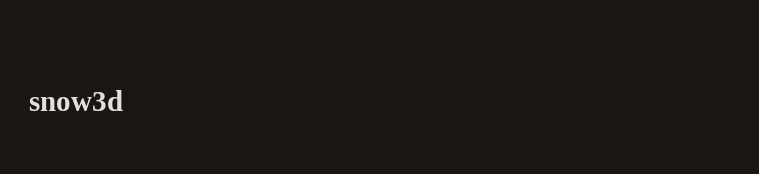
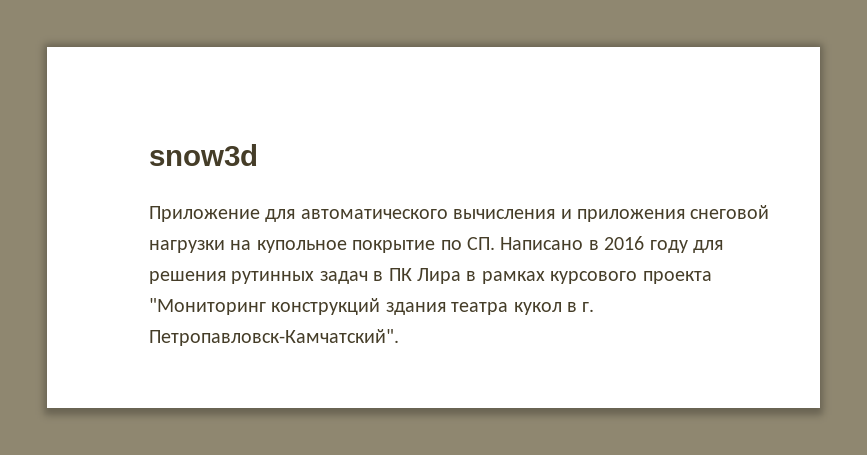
(123, 100) none -> [149,205,770,222] [149,236,723,253] [149,268,712,284] [149,298,595,315] [149,329,399,346] // Приложение для автоматического вычисления и приложения снеговой нагрузки на купольное покрытие по СП. Написано в 2016 году для решения рутинных задач в ПК Лира в рамках курсового проекта "Мониторинг конструкций здания театра кукол в г. Петропавловск-Камчатский".

